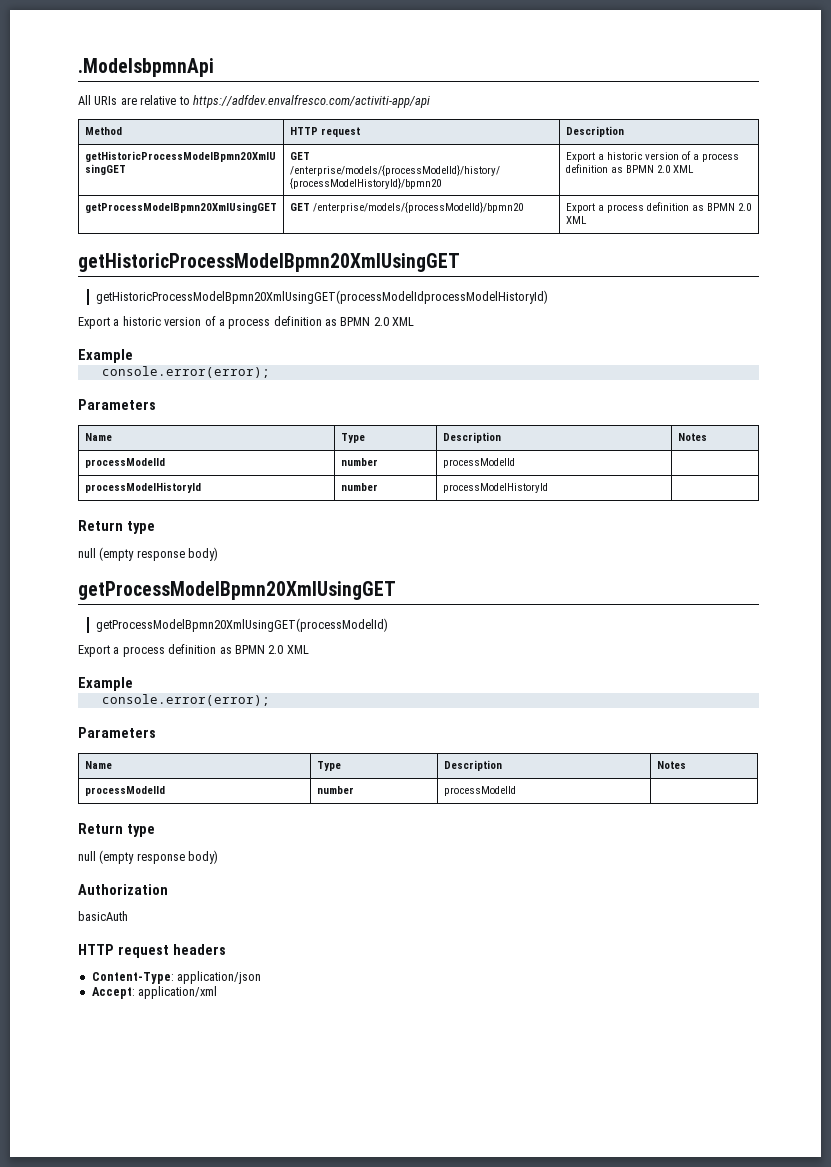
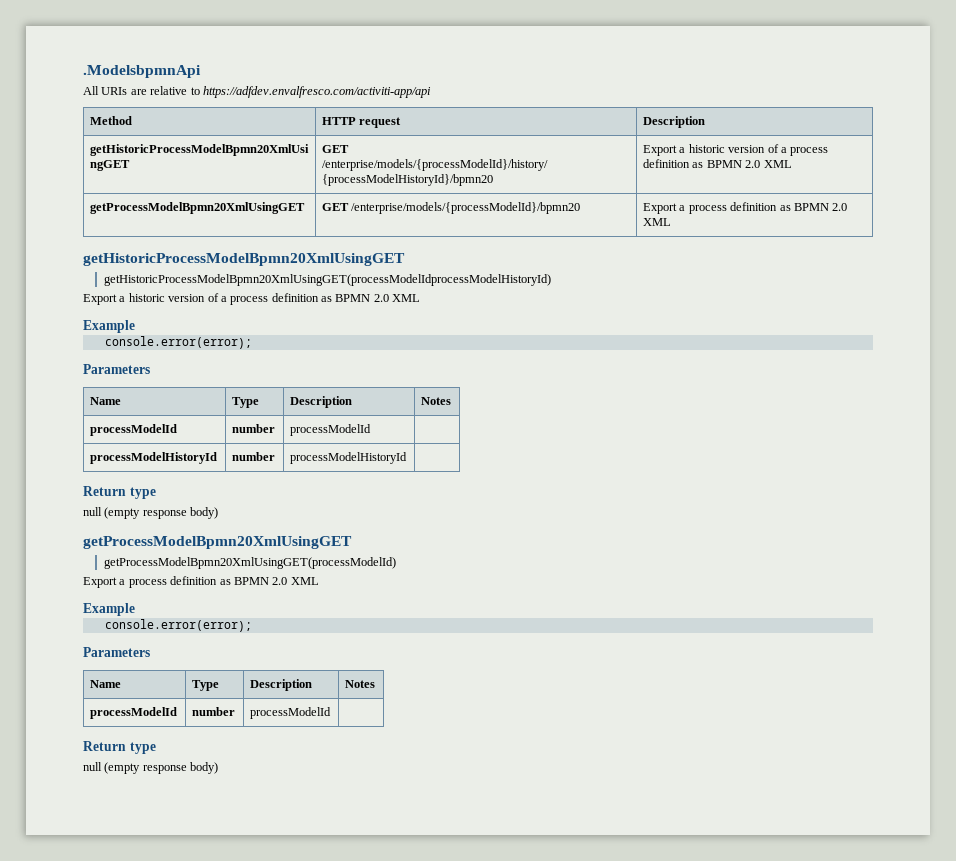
[78,884,168,895] [78,911,128,921] [78,944,226,958] [91,971,262,984] [91,986,218,999] // Authorization // basicAuth // HTTP request headers // Content-Type: application/json // Accept: application/xml -> (219, 768) none

